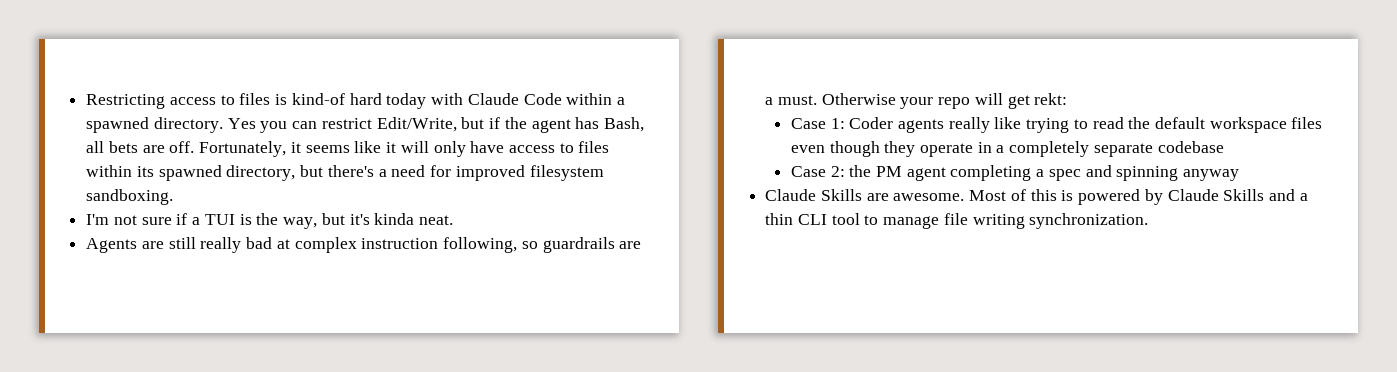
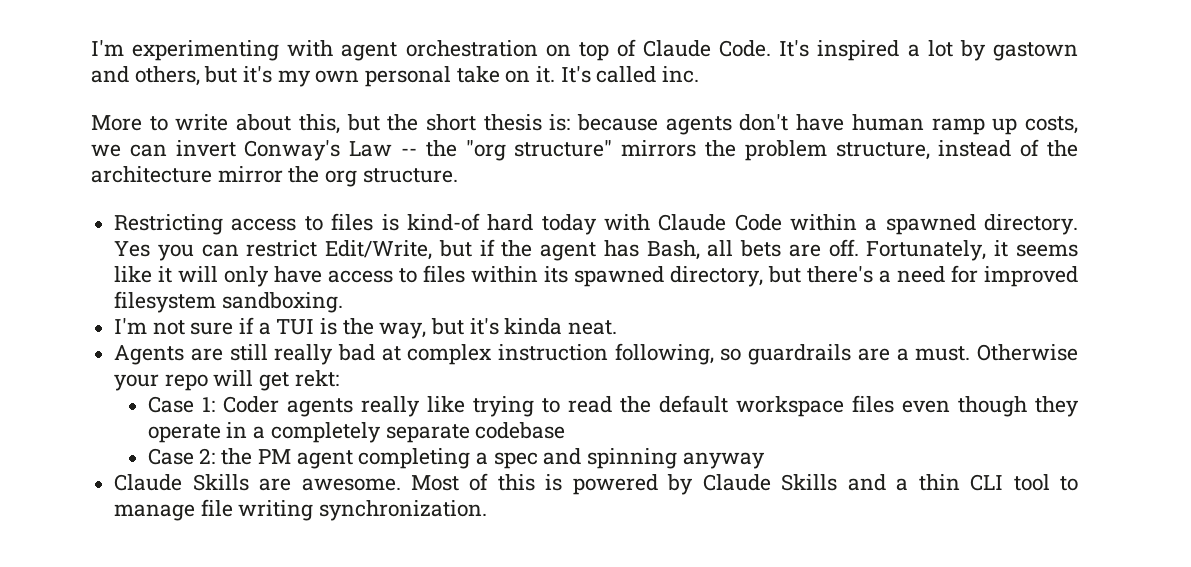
(86, 101) none -> [91,39,1078,61] [91,66,700,87] [91,114,1079,135] [91,139,1078,161] [91,166,458,187] I'm experimenting with agent orchestration on top of Claude Code. It's inspired a lot by gastown and others, but it's my own personal take on it. It's called inc. // More to write about this, but the short thesis is: because agents don't have human ramp up costs, we can invert Conway's Law -- the "org structure" mirrors the problem structure, instead of the architecture mirror the org structure. //

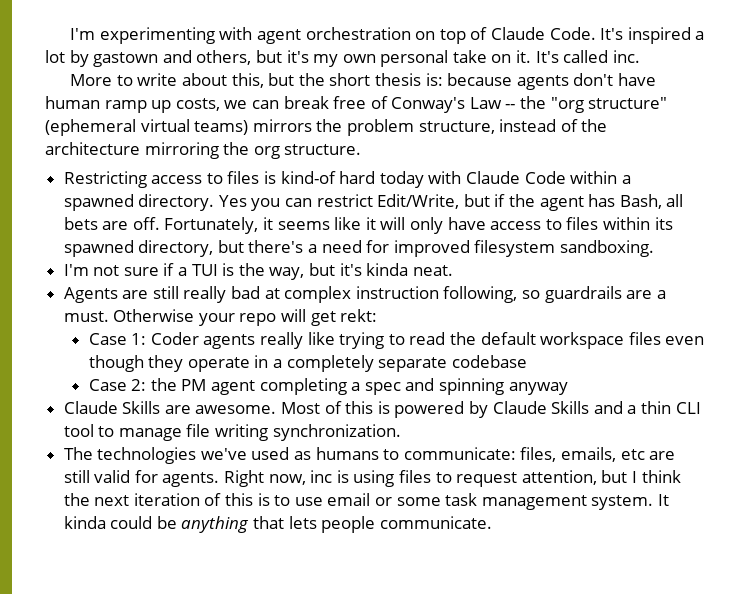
[175,140,236,157] invert -> [283,96,388,109] break free of
(613, 148) none -> [45,119,249,136] (ephemeral virtual teams)
[217,166,283,183] mirror -> [144,142,219,159] mirroring
(488, 510) none -> [63,447,676,464] [63,470,681,487] [63,493,669,510] [63,516,492,533] // The technologies we've used as humans to communicate: files, emails, etc are still valid for agents. Right now, inc is using files to request attention, but I think the next iteration of this is to use email or some task management system. It kinda could be anything that lets people communicate.

